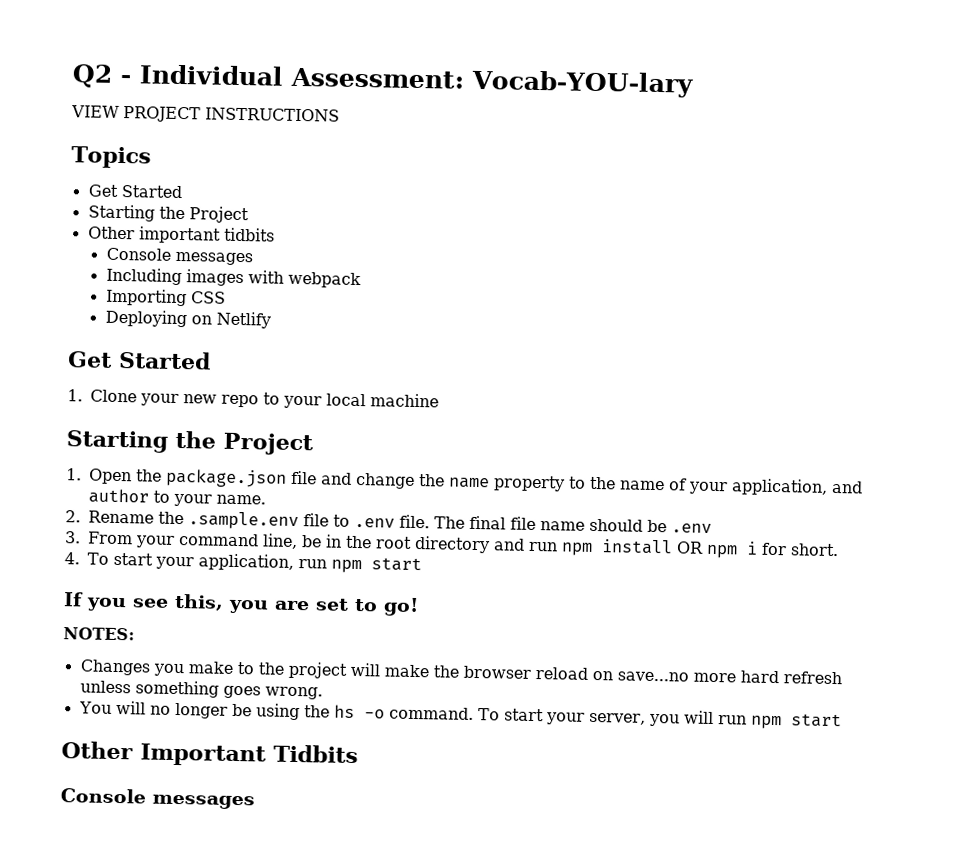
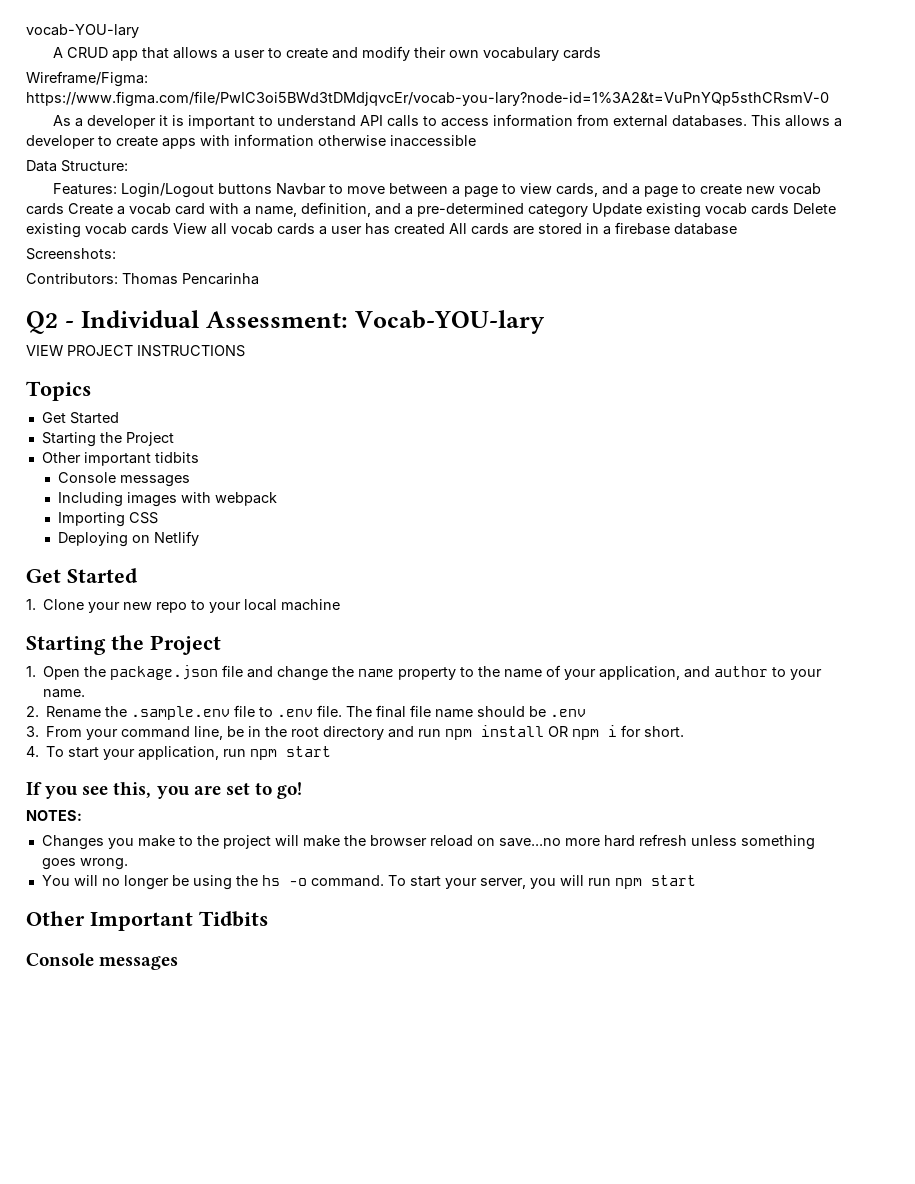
(72, 76) none -> [26,24,139,38] [52,46,601,61] [26,71,148,87] [26,91,829,107] [52,114,842,129] [26,134,476,149] [26,160,128,172] [52,183,821,198] [26,202,836,218] [26,222,737,238] [26,248,116,260] [26,273,259,285] vocab-YOU-lary // A CRUD app that allows a user to create and modify their own vocabulary cards // Wireframe/Figma: https://www.figma.com/file/PwIC3oi5BWd3tDMdjqvcEr/vocab-you-lary?node-id=1%3A2&t=VuPnYQp5sthCRsmV-0 // As a developer it is important to understand API calls to access information from external databases. This allows a developer to create apps with information otherwise inaccessible // Data Structure: // Features: Login/Logout buttons Navbar to move between a page to view cards, and a page to create new vocab cards Create a vocab card with a name, definition, and a pre-determined category Update existing vocab cards Delete existing vocab cards View all vocab cards a user has created All cards are stored in a firebase database // Screenshots: // Contributors: Thomas Pencarinha //

